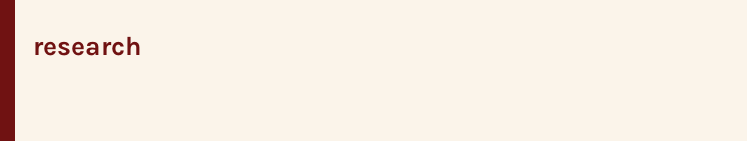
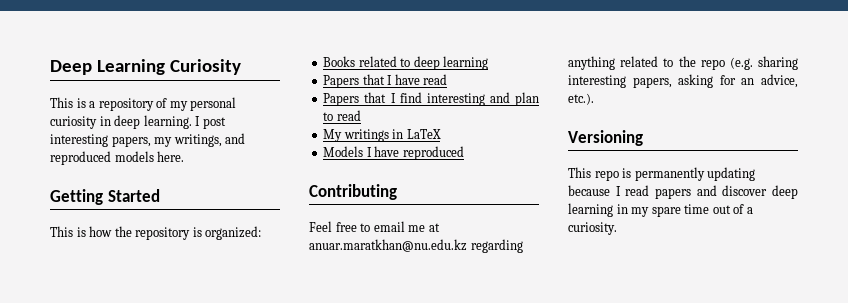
[33,36,142,56] research -> [50,59,242,75] [50,97,237,111] [50,115,226,129] [50,133,246,147] [50,151,185,165] [50,189,160,205] [50,226,262,240] [323,56,489,70] [323,74,448,88] [323,92,539,106] [323,110,361,121] [323,129,441,142] [323,146,464,160] [309,184,397,200] [309,221,440,232] [309,239,523,253] [568,56,798,70] [568,74,798,88] [568,93,594,105] [568,130,643,146] [568,167,756,181] [568,185,798,199] [568,203,753,217] [568,222,617,235] Deep Learning Curiosity // This is a repository of my personal curiosity in deep learning. I post interesting papers, my writings, and reproduced models here. // Getting Started // This is how the repository is organized: // Books related to deep learning // Papers that I have read // Papers that I find interesting and plan to read // My writings in LaTeX // Models I have reproduced // Contributing // Feel free to email me at anuar.maratkhan@nu.edu.kz regarding anything related to the repo (e.g. sharing interesting papers, asking for an advice, etc.). // Versioning // This repo is permanently updating because I read papers and discover deep learning in my spare time out of a curiosity.

